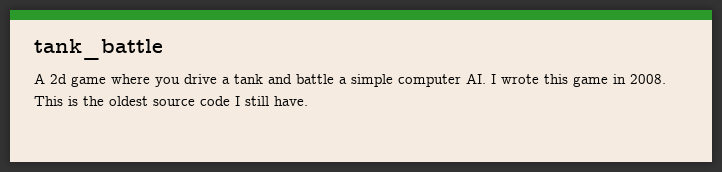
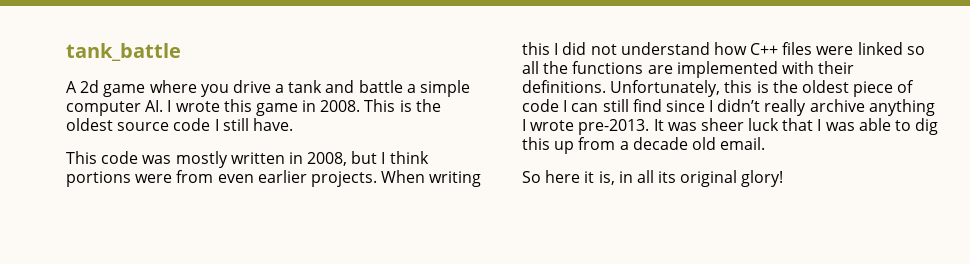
(308, 101) none -> [66,151,429,168] [66,170,482,187] [522,42,925,55] [522,61,855,78] [522,80,915,97] [522,99,935,116] [522,118,939,135] [522,137,766,154] [522,170,784,187] // This code was mostly written in 2008, but I think portions were from even earlier projects. When writing this I did not understand how C++ files were linked so all the functions are implemented with their definitions. Unfortunately, this is the oldest piece of code I can still find since I didn’t really archive anything I wrote pre-2013. It was sheer luck that I was able to dig this up from a decade old email. // So here it is, in all its original glory!

